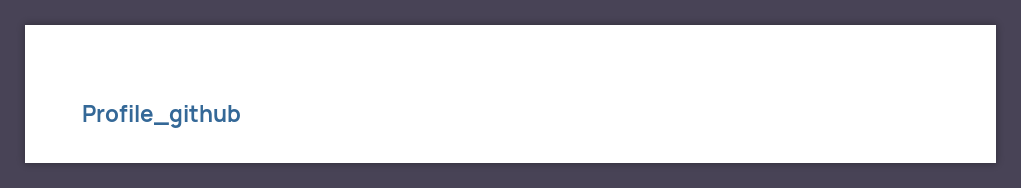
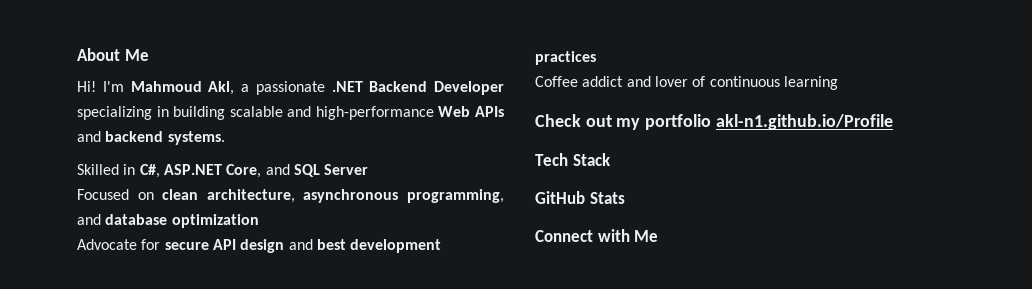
[82,105,241,128] Profile_github -> [77,48,149,61] [77,81,504,95] [77,106,504,120] [77,131,225,145] [77,164,369,178] [77,189,504,203] [77,214,259,228] [77,239,442,253] [535,51,596,65] [535,76,838,90] [535,114,893,130] [535,153,611,166] [535,191,625,204] [535,229,659,242] About Me // Hi! I'm Mahmoud Akl, a passionate .NET Backend Developer specializing in building scalable and high-performance Web APIs and backend systems. // Skilled in C#, ASP.NET Core, and SQL Server // Focused on clean architecture, asynchronous programming, and database optimization // Advocate for secure API design and best development practices // Coffee addict and lover of continuous learning // Check out my portfolio akl-n1.github.io/Profile // Tech Stack // GitHub Stats // Connect with Me

